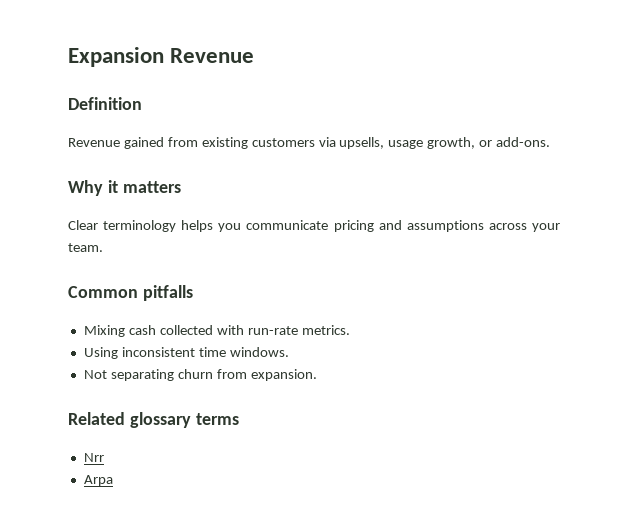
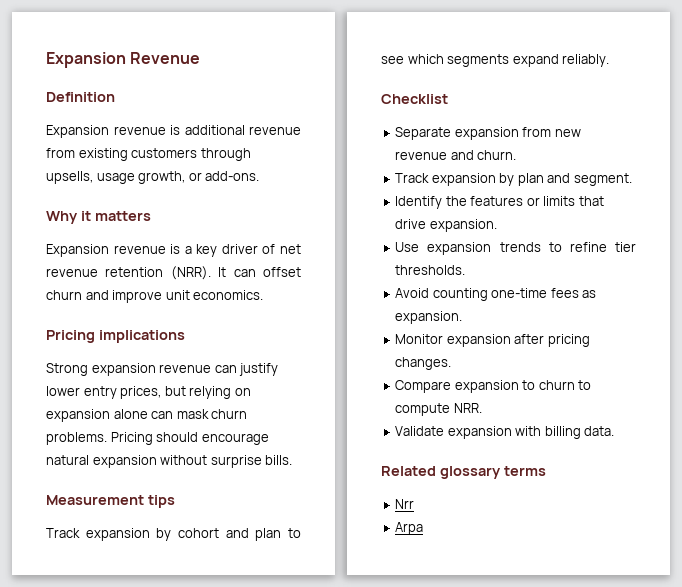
[68,137,164,149] Revenue gained -> [46,125,301,138] Expansion revenue is additional revenue
[318,137,336,147] via -> [200,148,251,161] through
[68,220,560,232] [68,243,103,252] [68,285,193,301] [83,325,350,337] [83,347,289,359] [83,369,317,381] Clear terminology helps you communicate pricing and assumptions across your team. // Common pitfalls // Mixing cash collected with run-rate metrics. // Using inconsistent time windows. // Not separating churn from expansion. -> [46,244,302,257] [46,266,301,280] [46,290,264,303] [46,330,185,343] [46,363,279,376] [46,386,251,399] [46,409,248,422] [46,432,269,445] [46,455,293,468] [46,495,175,508] [46,528,301,541] [381,54,610,67] [381,94,448,104] [395,127,581,140] [395,150,517,160] [395,173,632,186] [395,196,604,209] [395,219,497,232] [395,242,636,255] [395,265,466,275] [395,288,597,301] [395,311,463,324] [395,334,590,347] [395,357,452,370] [395,380,592,393] [395,403,482,416] [395,426,615,439] Expansion revenue is a key driver of net revenue retention (NRR). It can offset churn and improve unit economics. // Pricing implications // Strong expansion revenue can justify lower entry prices, but relying on expansion alone can mask churn problems. Pricing should encourage natural expansion without surprise bills. // Measurement tips // Track expansion by cohort and plan to see which segments expand reliably. // Checklist // Separate expansion from new revenue and churn. // Track expansion by plan and segment. // Identify the features or limits that drive expansion. // Use expansion trends to refine tier thresholds. // Avoid counting one-time fees as expansion. // Monitor expansion after pricing changes. // Compare expansion to churn to compute NRR. // Validate expansion with billing data.

